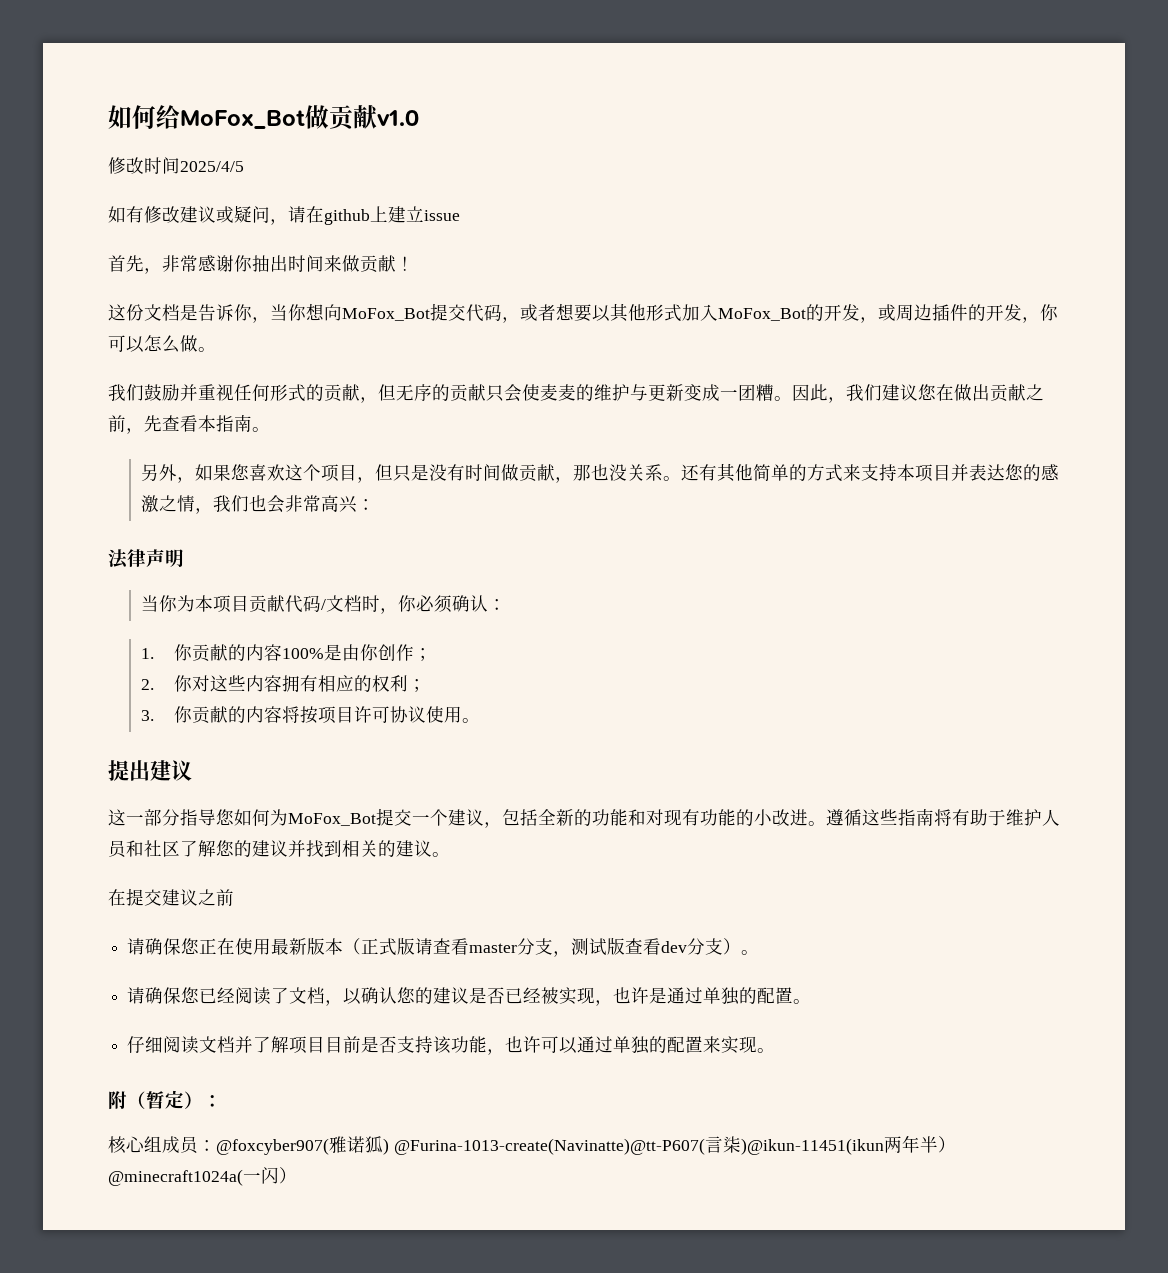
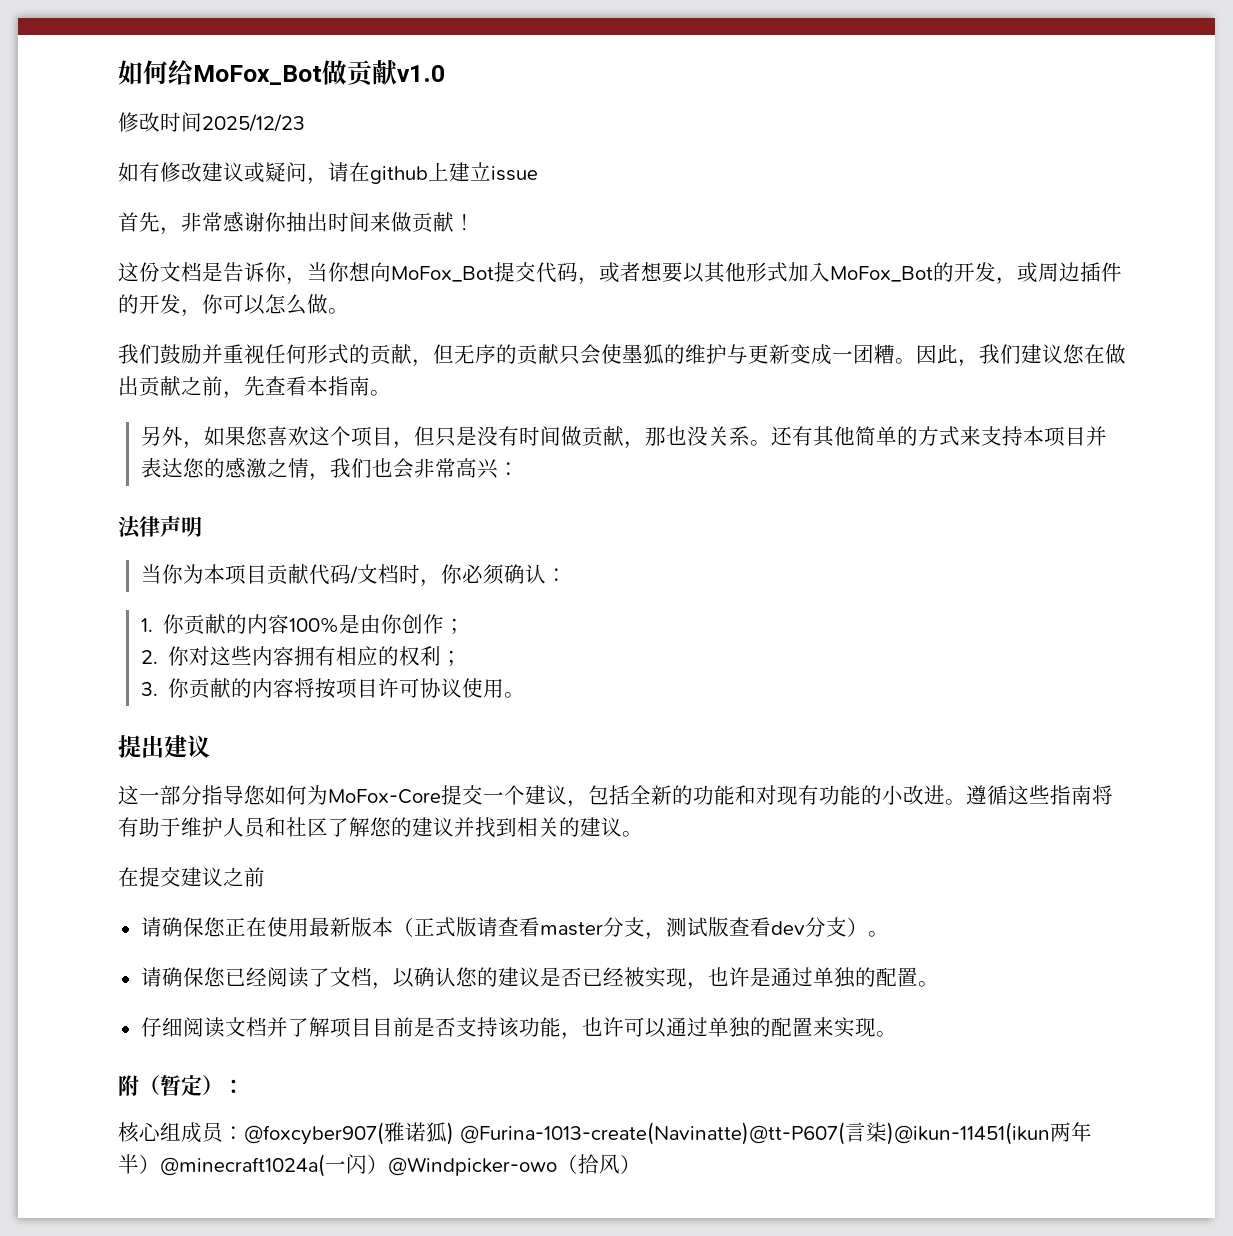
[180,161,244,172] 2025/4/5 -> [202,114,305,132] 2025/12/23
[540,384,576,401] 麦麦 -> [622,344,664,364] 墨狐
[288,813,376,826] MoFox_Bot -> [328,789,441,804] MoFox-Core
(297, 1175) none -> [388,1154,641,1176] @Windpicker-owo（拾风）

